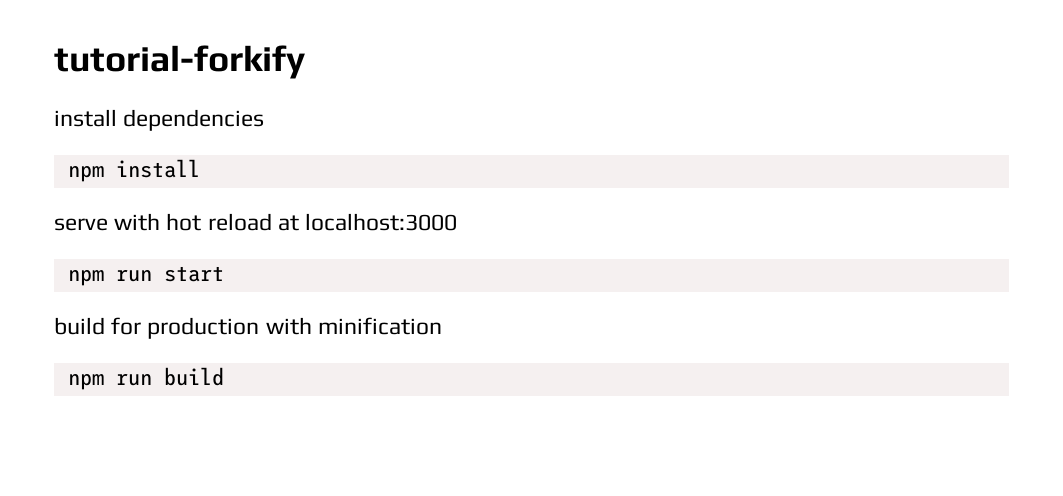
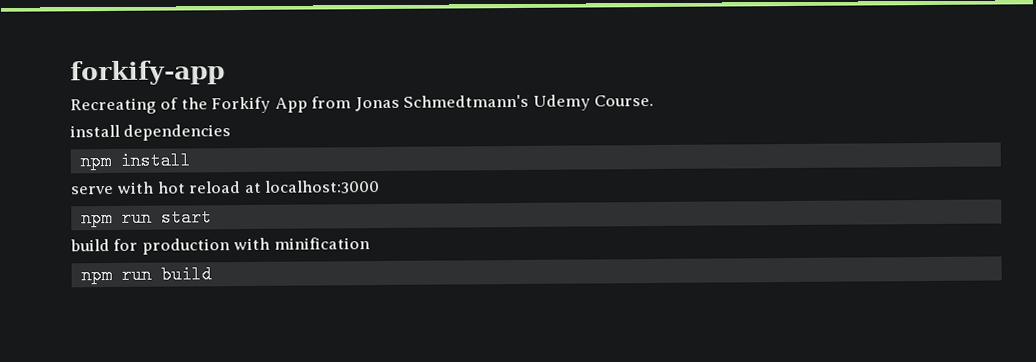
[54,45,305,79] tutorial-forkify -> [70,60,225,86] [70,94,655,115] forkify-app // Recreating of the Forkify App from Jonas Schmedtmann's Udemy Course.

